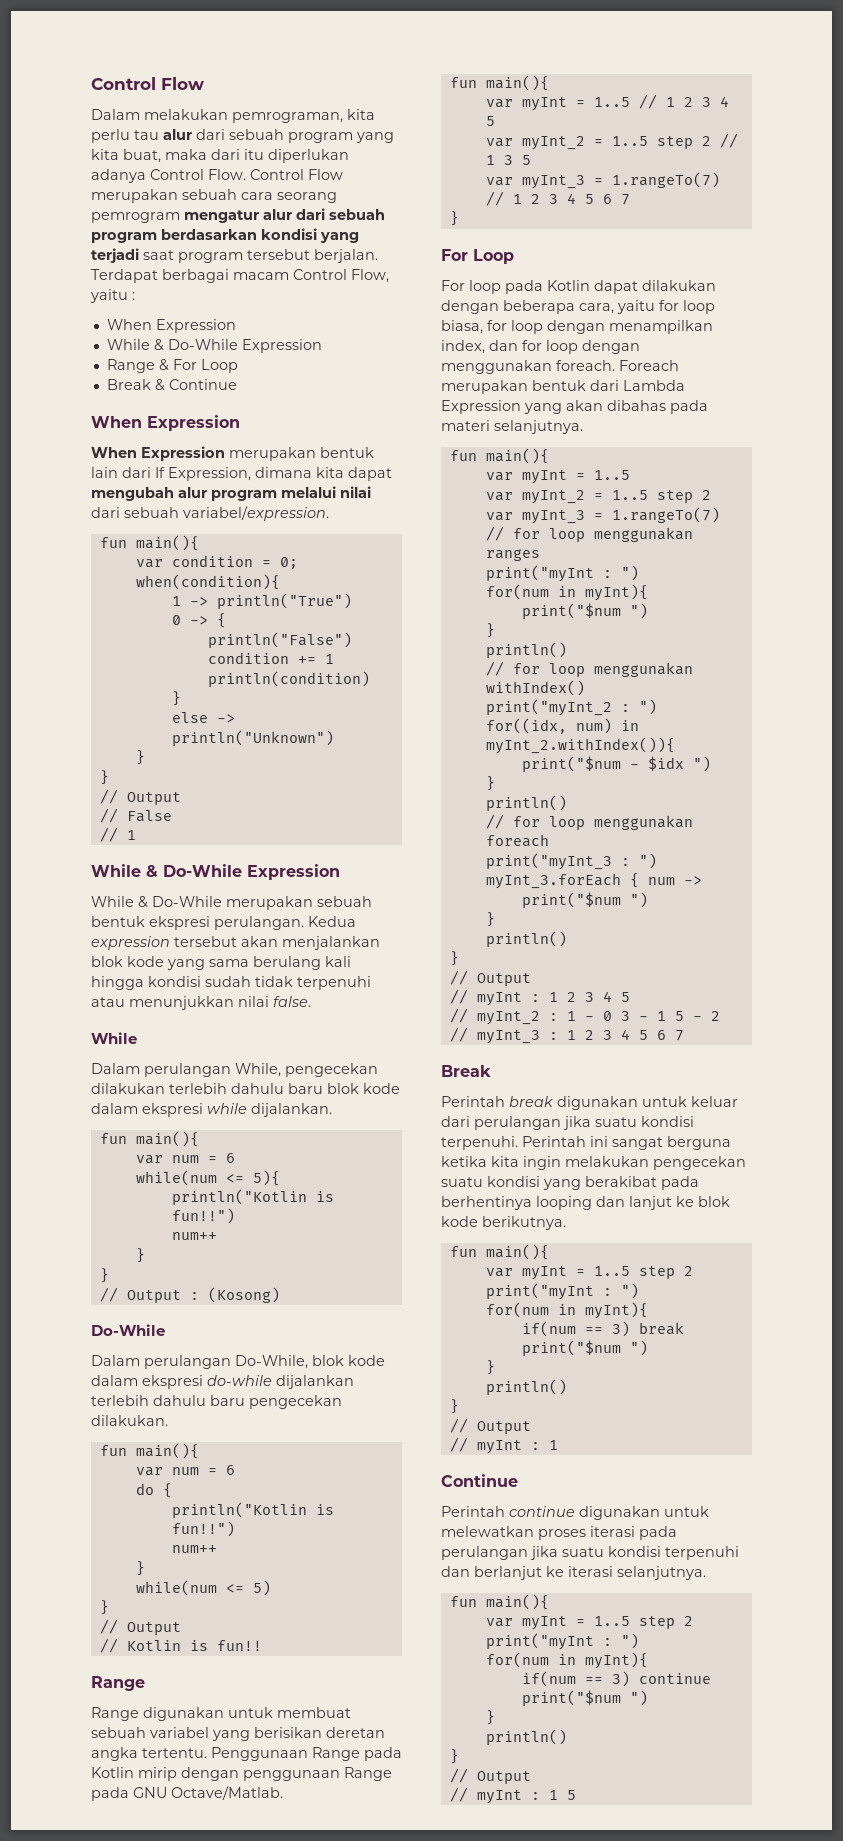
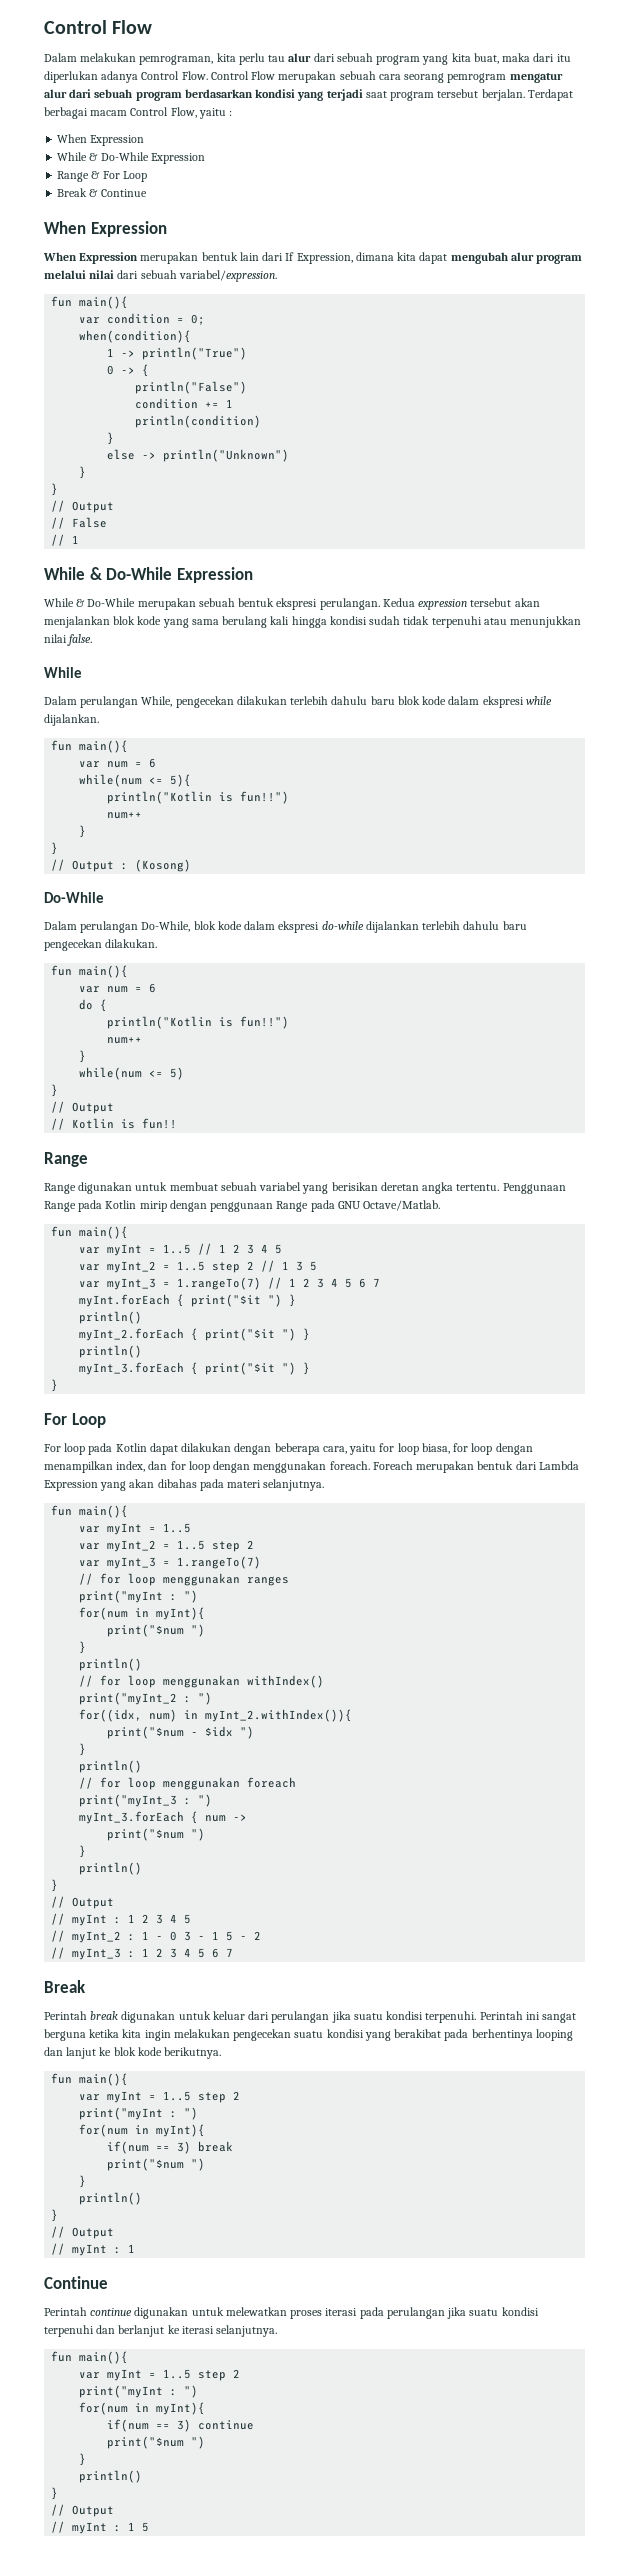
(630, 199) none -> [79,1294,297,1307] [79,1311,143,1324] [79,1328,311,1341] [79,1345,143,1358] [79,1362,311,1375] // myInt.forEach { print("$it ") } // println() // myInt_2.forEach { print("$it ") } // println() // myInt_3.forEach { print("$it ") }

